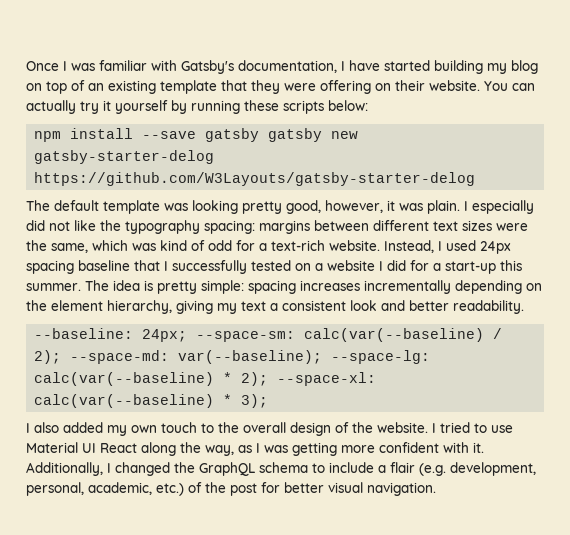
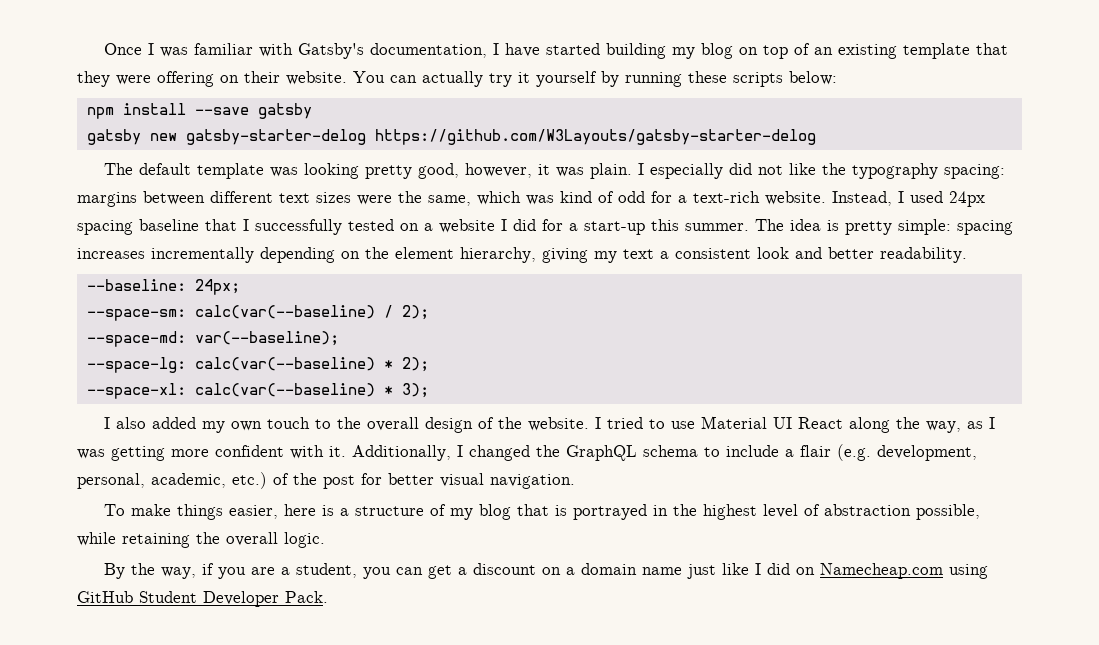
(260, 135) none -> (312, 111) //
(188, 335) none -> (240, 287) //
(62, 357) none -> (429, 312) //
(323, 357) none -> (339, 338) //
(269, 379) none -> (429, 364) //
(436, 489) none -> [103,504,980,520] [77,532,325,548] [103,563,988,579] [77,591,328,607] // To make things easier, here is a structure of my blog that is portrayed in the highest level of abstraction possible, while retaining the overall logic. // By the way, if you are a student, you can get a discount on a domain name just like I did on Namecheap.com using GitHub Student Developer Pack.

